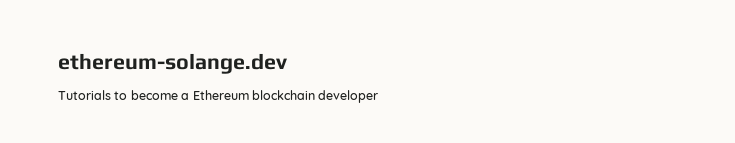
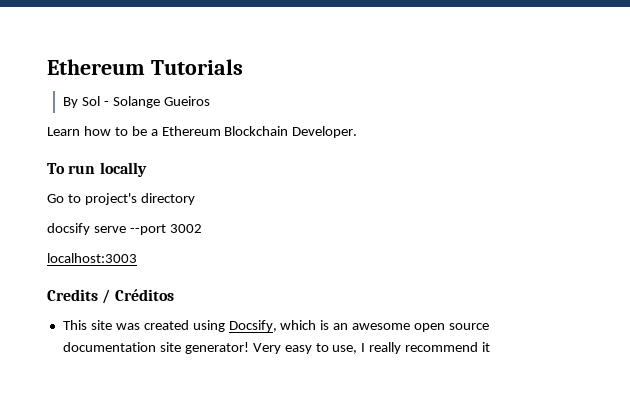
[58,53,287,74] [58,90,379,103] ethereum-solange.dev // Tutorials to become a Ethereum blockchain developer -> [47,59,243,75] [63,96,210,108] [47,126,358,138] [47,162,147,177] [47,193,195,205] [47,223,202,235] [47,253,137,263] [47,289,174,304] [62,320,490,332] [62,342,491,354] Ethereum Tutorials // By Sol - Solange Gueiros // Learn how to be a Ethereum Blockchain Developer. // To run locally // Go to project's directory // docsify serve --port 3002 // localhost:3003 // Credits / Créditos // This site was created using Docsify, which is an awesome open source documentation site generator! Very easy to use, I really recommend it

